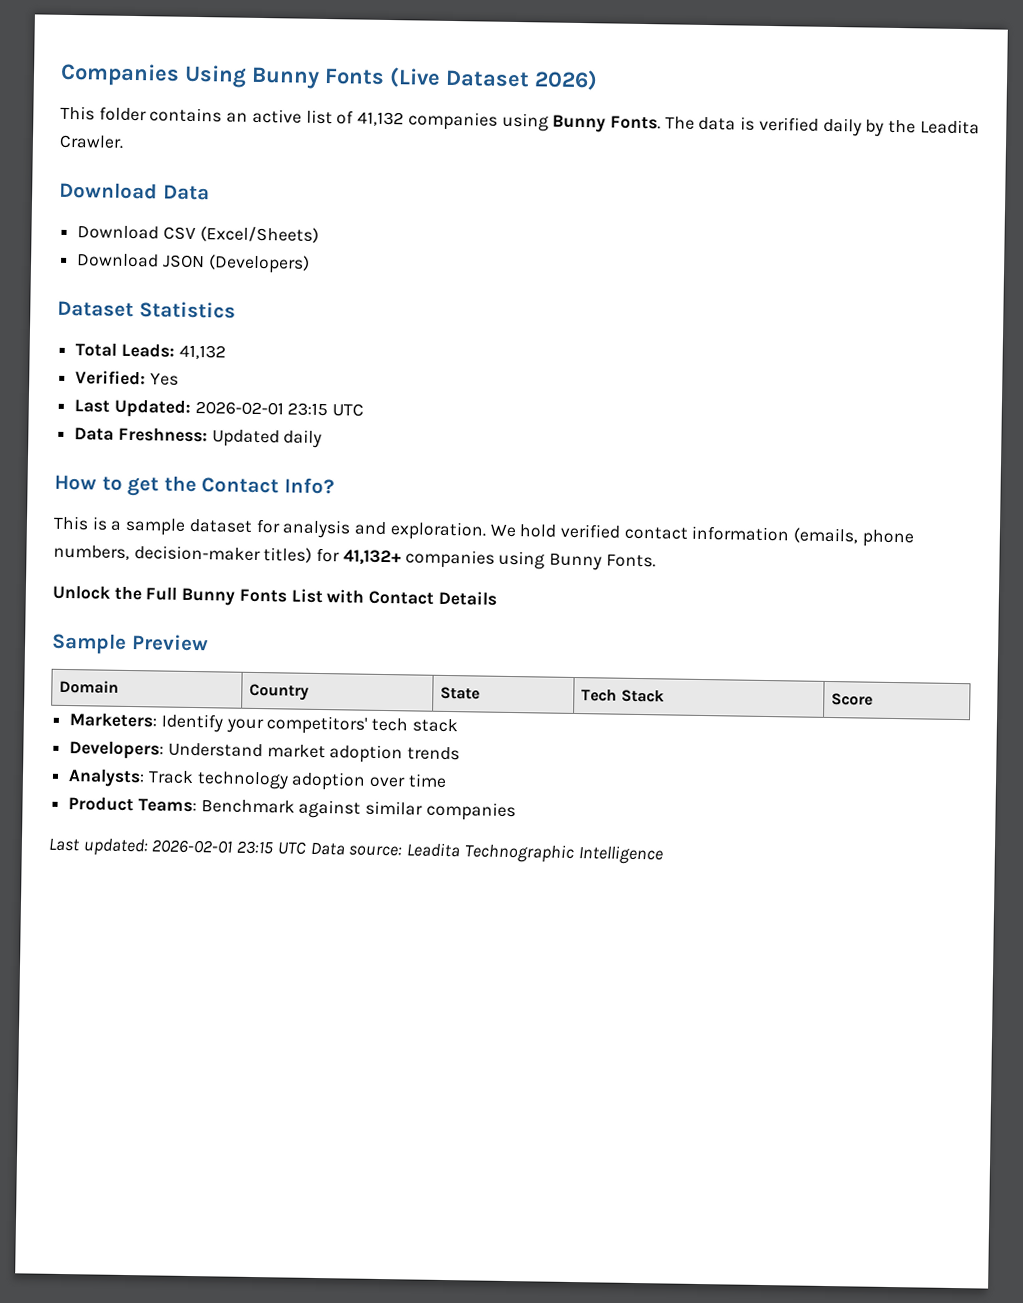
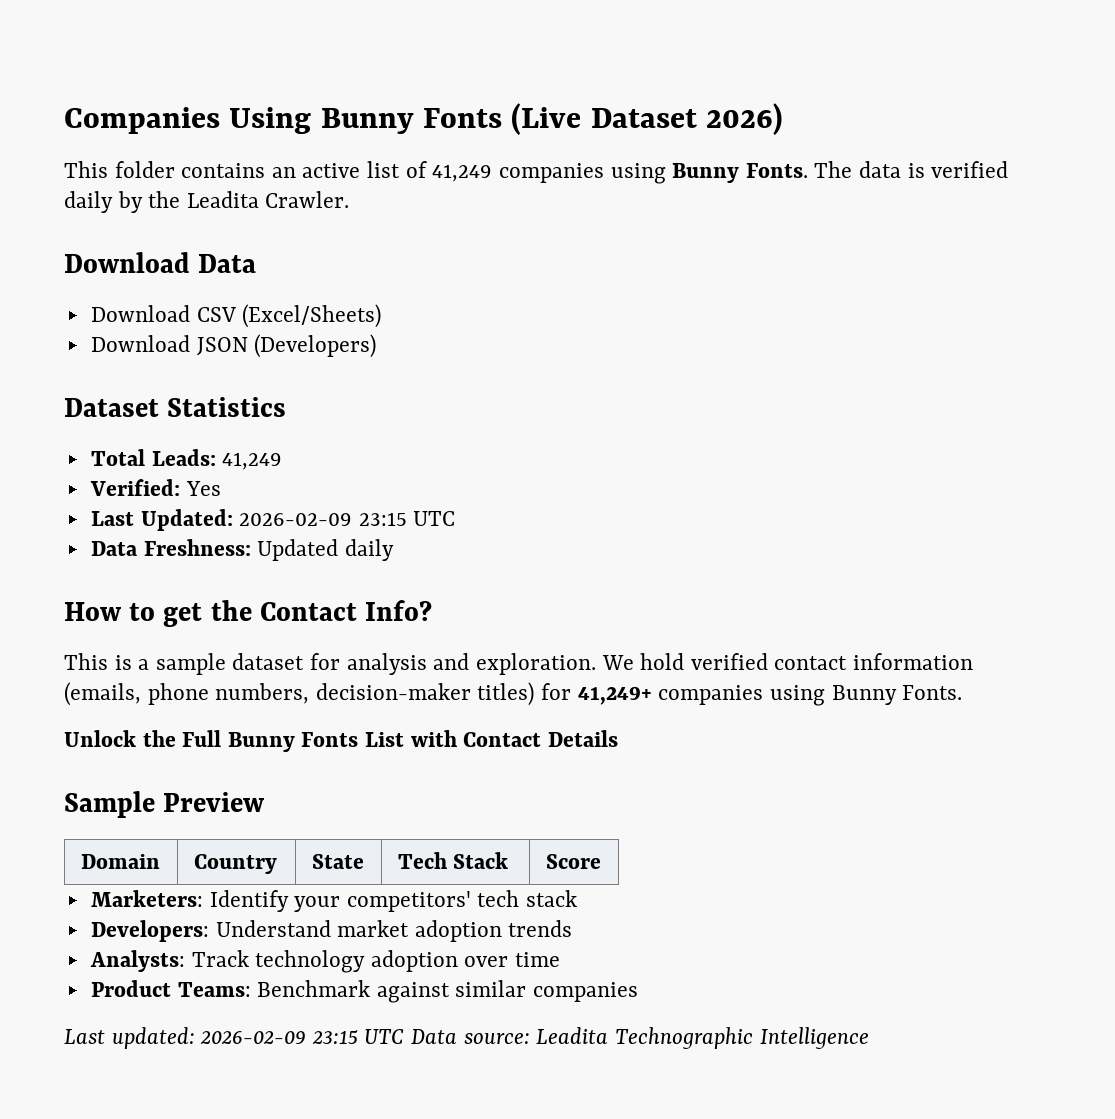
[357,111,405,127] 41,132 -> [432,164,493,182] 41,249
[178,344,226,360] 41,132 -> [222,452,283,470] 41,249
[194,400,284,416] 2026-02-01 -> [239,513,353,526] 2026-02-09
[342,549,402,566] 41,132+ -> [577,686,652,705] 41,249+
[151,839,233,854] 2026-02-01 -> [200,1031,307,1044] 2026-02-09

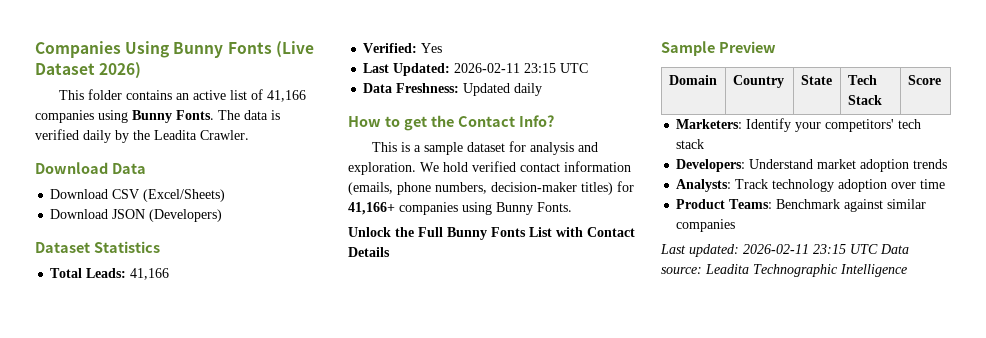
[432,164,493,182] 41,249 -> [266,90,306,102] 41,166
[222,452,283,470] 41,249 -> [130,268,170,280] 41,166
[239,513,353,526] 2026-02-09 -> [454,63,521,73] 2026-02-11
[577,686,652,705] 41,249+ -> [348,202,395,215] 41,166+
[200,1031,307,1044] 2026-02-09 -> [743,244,809,254] 2026-02-11

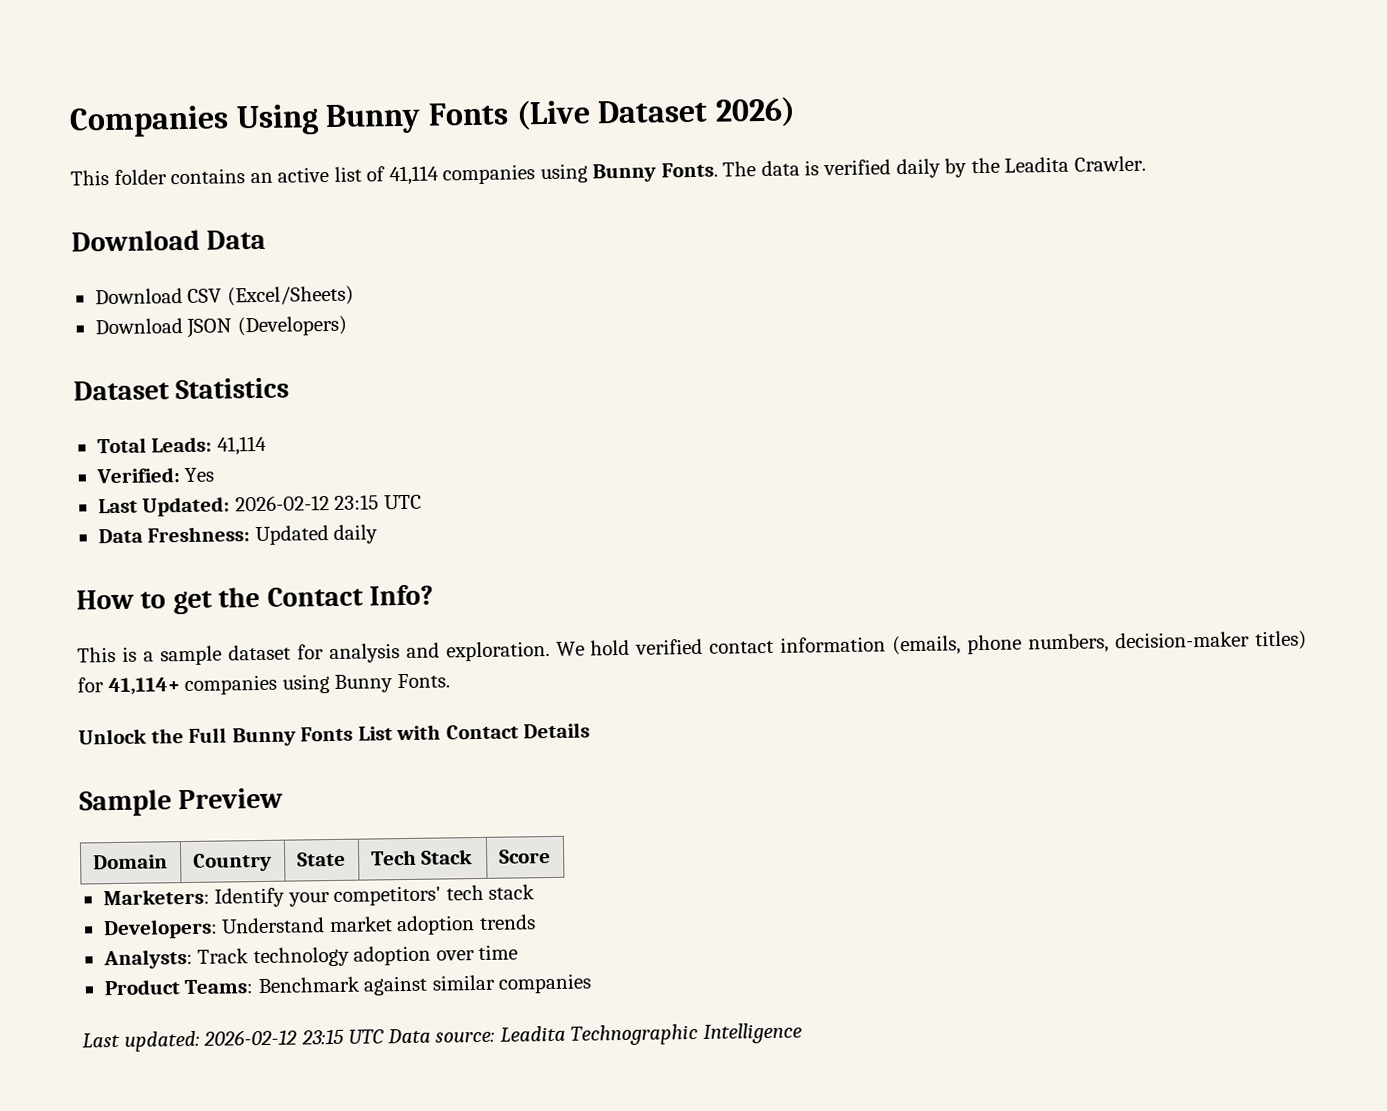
[266,90,306,102] 41,166 -> [388,165,439,186] 41,114
[130,268,170,280] 41,166 -> [216,435,267,456] 41,114
[454,63,521,73] 2026-02-11 -> [234,495,330,512] 2026-02-12
[348,202,395,215] 41,166+ -> [107,677,180,696] 41,114+
[743,244,809,254] 2026-02-11 -> [203,1029,298,1046] 2026-02-12

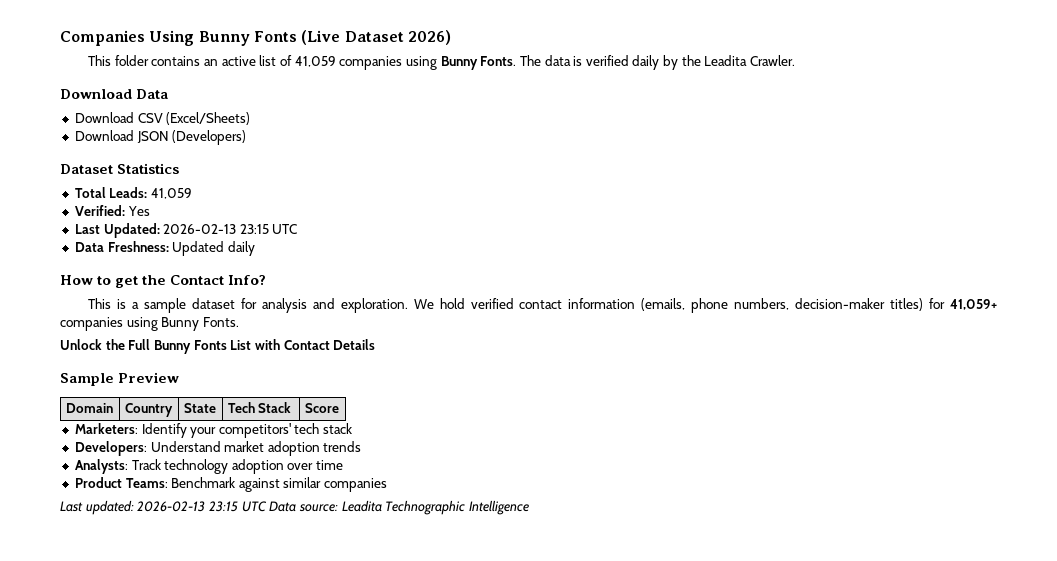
[388,165,439,186] 41,114 -> [294,56,336,67] 41,059
[216,435,267,456] 41,114 -> [151,188,193,199] 41,059
[234,495,330,512] 2026-02-12 -> [163,224,237,234] 2026-02-13
[107,677,180,696] 41,114+ -> [950,299,998,310] 41,059+
[203,1029,298,1046] 2026-02-12 -> [137,501,206,512] 2026-02-13

